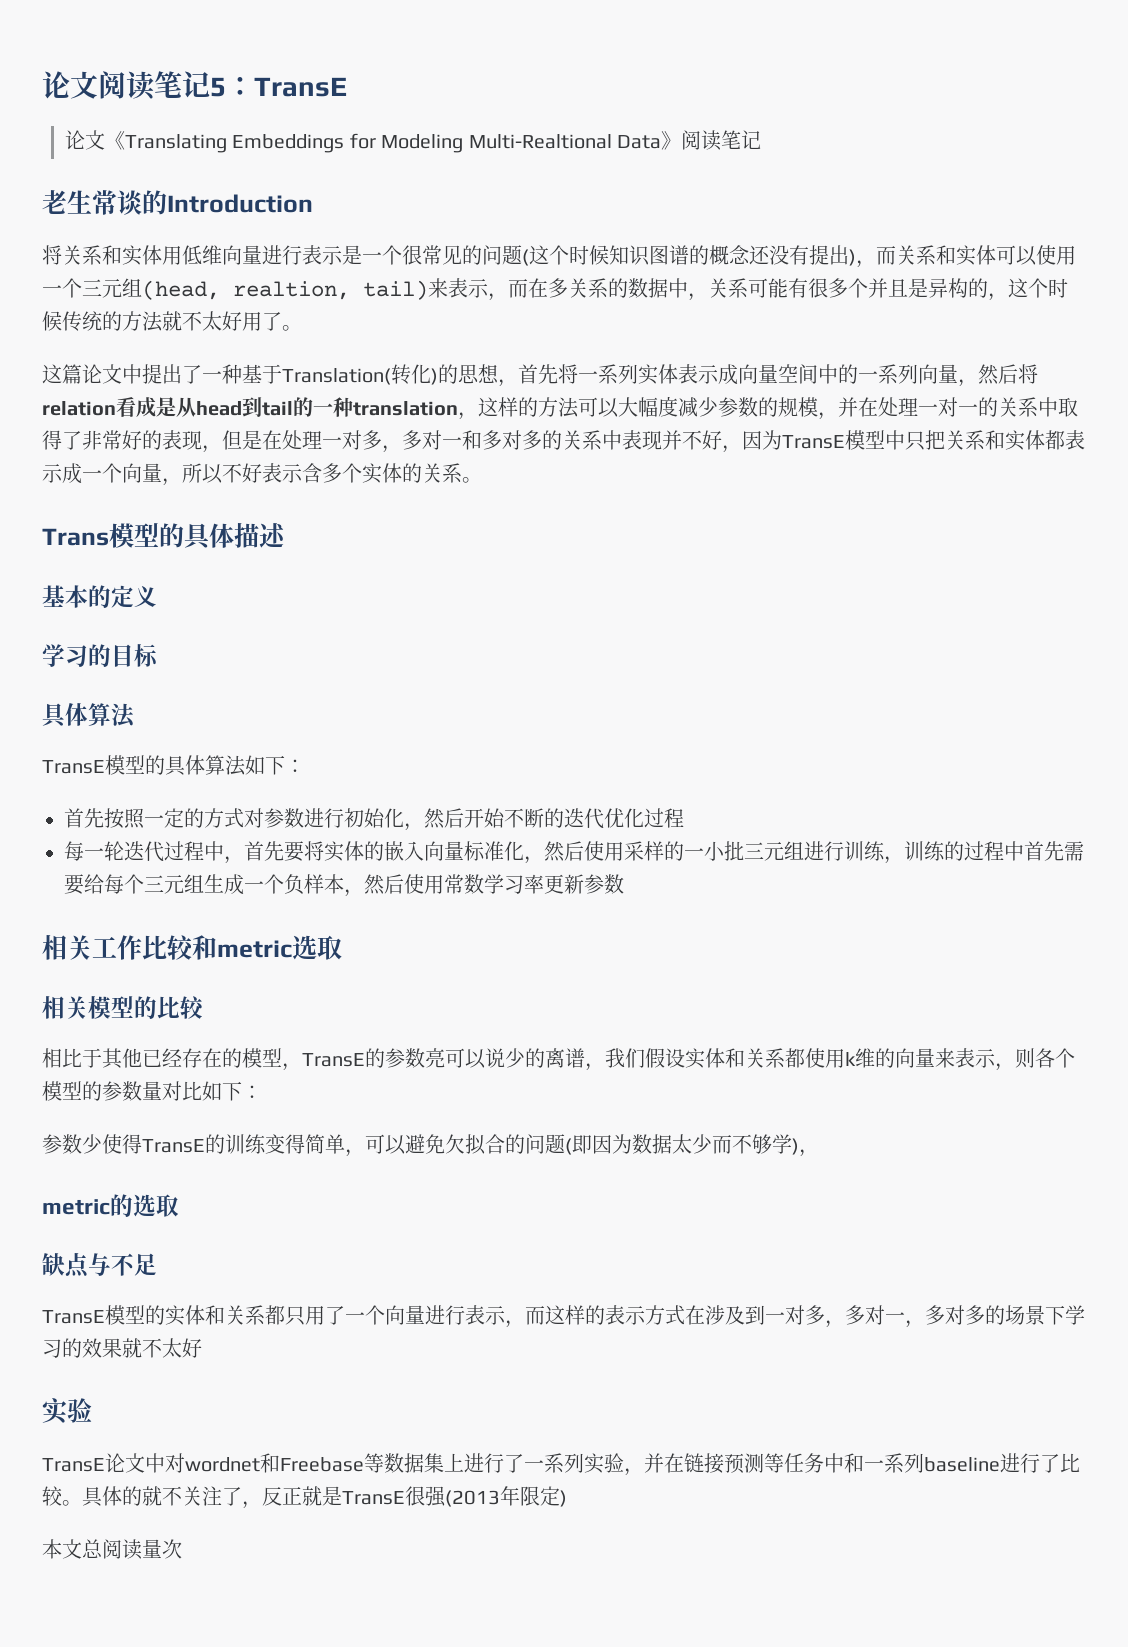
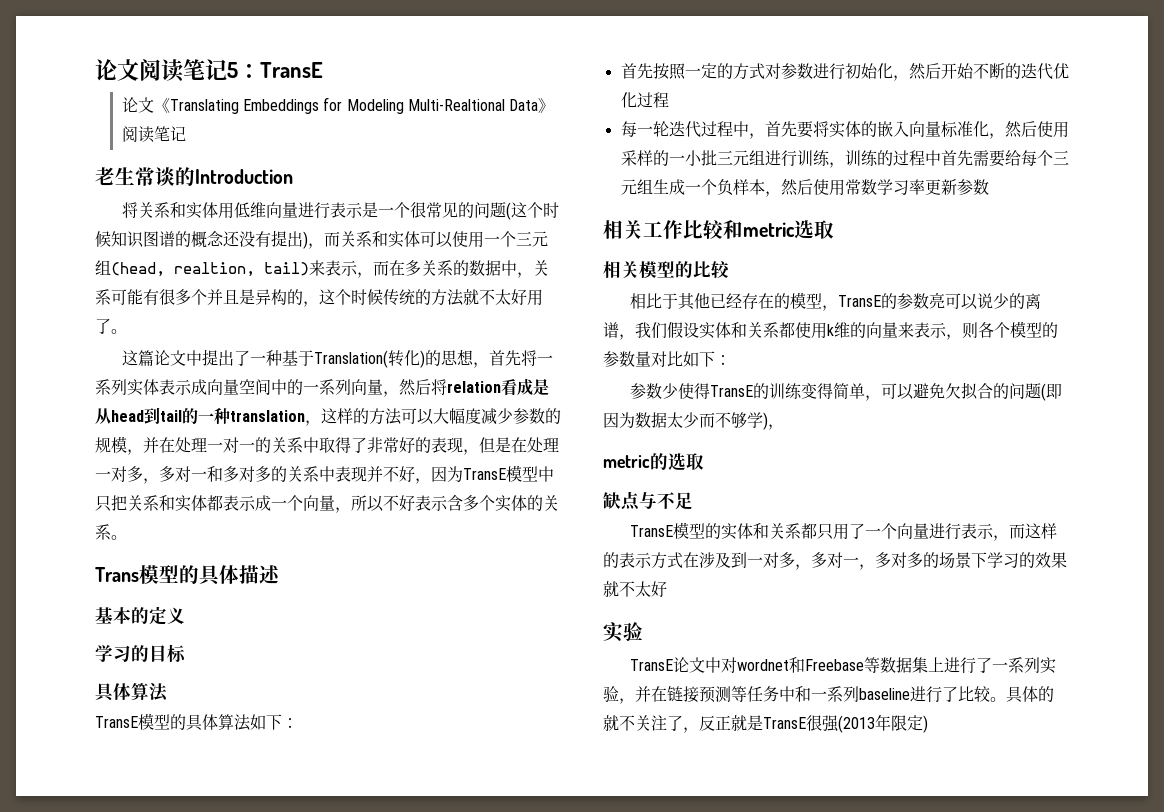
[42,1539,182,1560] // 本文总阅读量次 -> (928, 724) none

